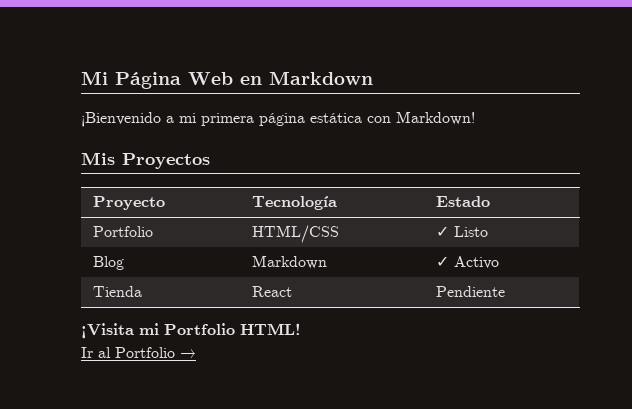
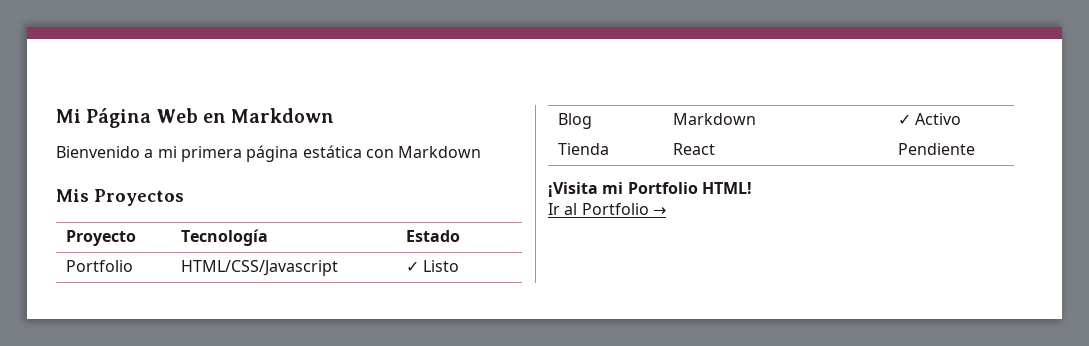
[81,112,161,127] ¡Bienvenido -> [56,146,140,158] Bienvenido
[396,111,475,125] Markdown! -> [398,146,482,158] Markdown
[252,225,340,243] HTML/CSS -> [180,260,338,276] HTML/CSS/Javascript

